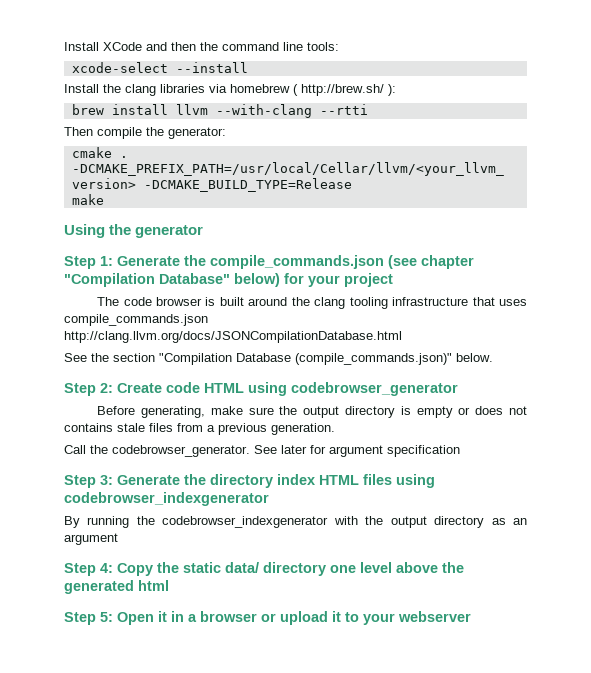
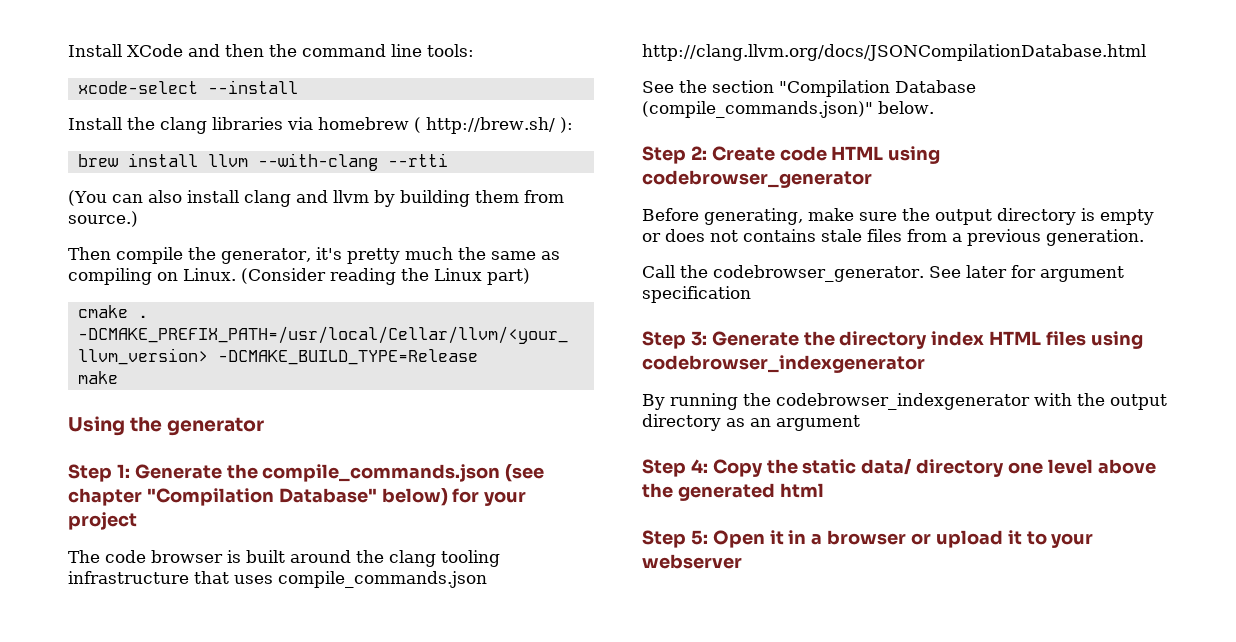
[64,127,226,139] Then compile the generator: -> [68,190,564,207] [68,211,138,227] [68,247,560,264] [68,268,530,285] (You can also install clang and llvm by building them from source.) // Then compile the generator, it's pretty much the same as compiling on Linux. (Consider reading the Linux part)

